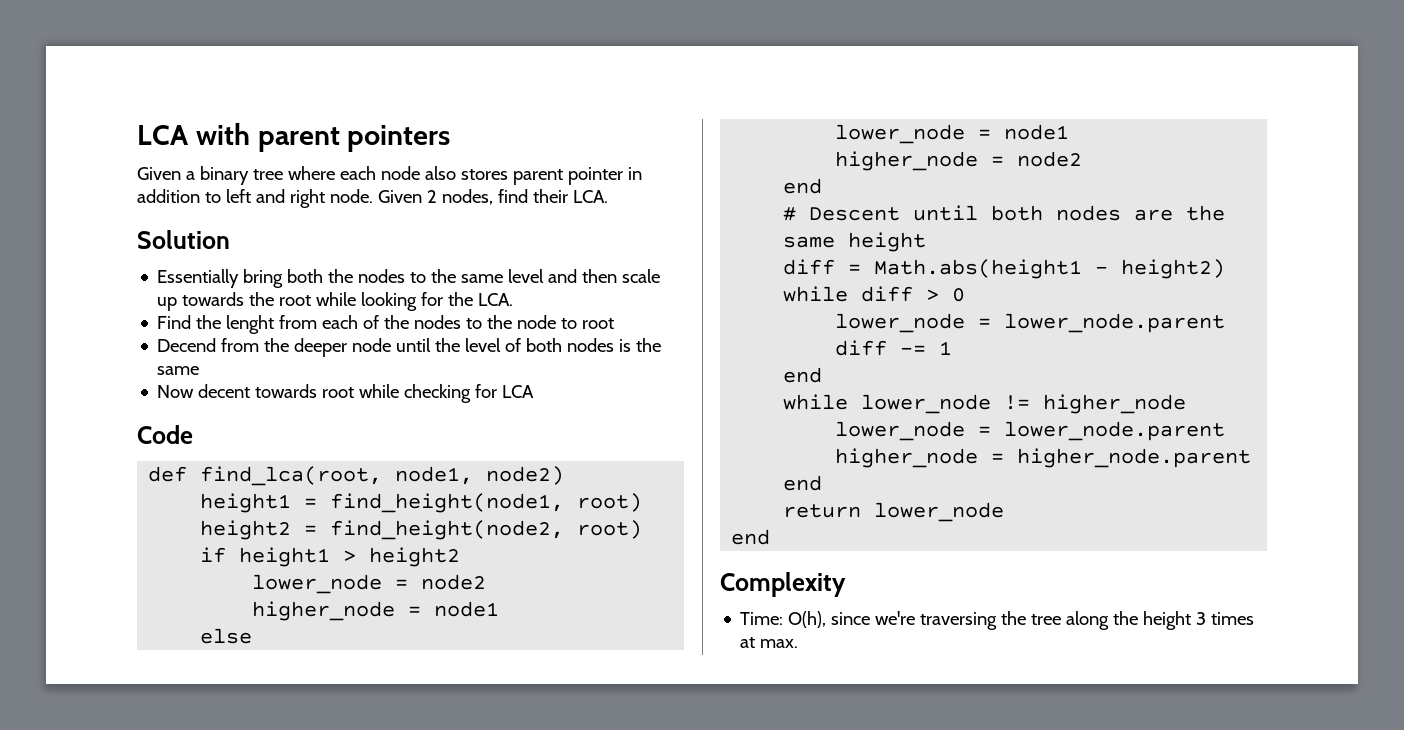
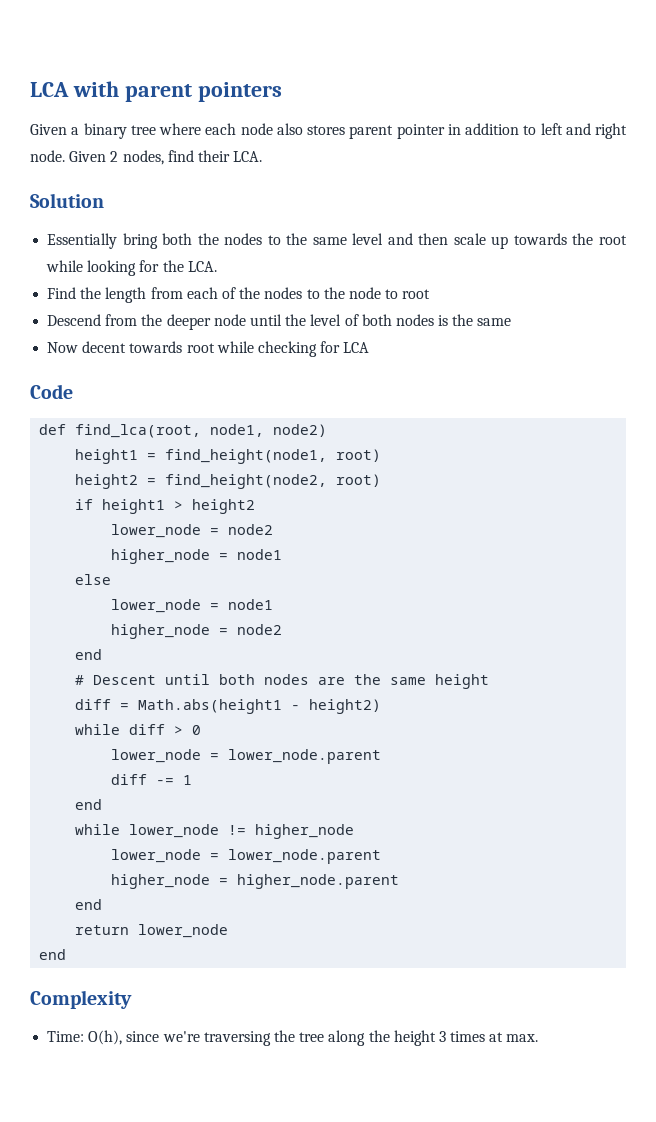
[226,315,275,334] lenght -> [105,287,147,303] length
[157,338,217,352] Decend -> [47,314,102,326] Descend

